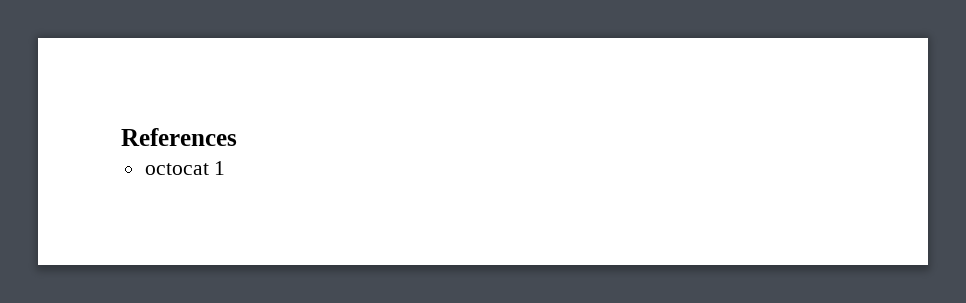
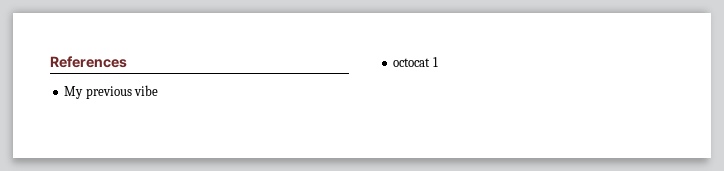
(237, 137) none -> [64,85,159,99] // My previous vibe

